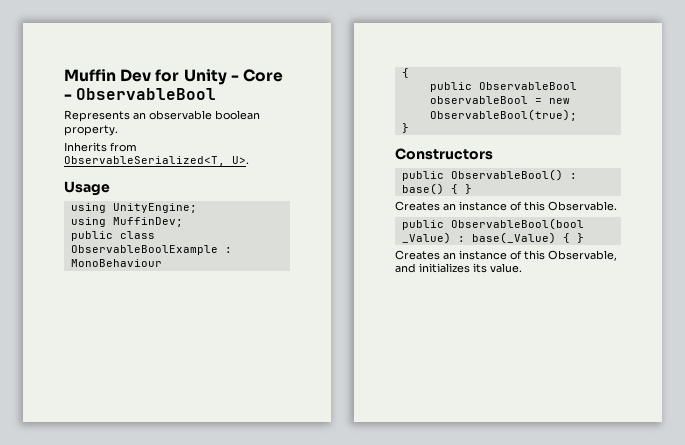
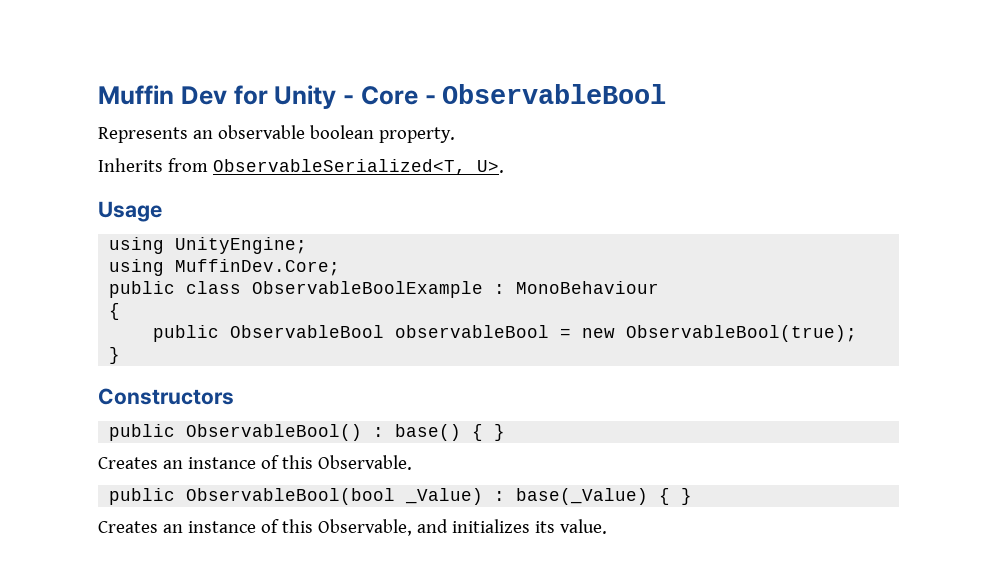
[112,217,183,227] MuffinDev; -> [175,259,341,276] MuffinDev.Core;

